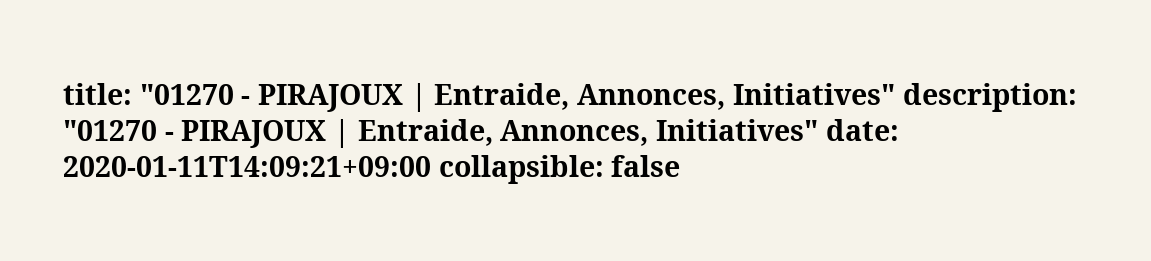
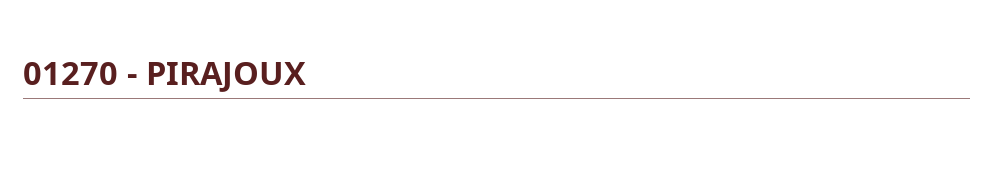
[63,83,1077,112] [63,119,899,148] [63,155,681,184] title: "01270 - PIRAJOUX | Entraide, Annonces, Initiatives" description: "01270 - PIRAJOUX | Entraide, Annonces, Initiatives" date: 2020-01-11T14:09:21+09:00 collapsible: false -> [23,62,306,92] 01270 - PIRAJOUX

